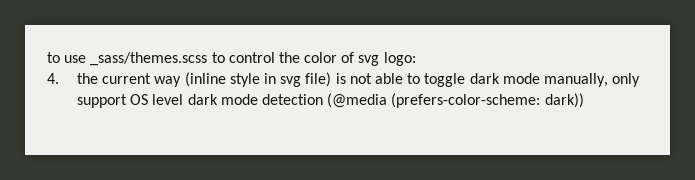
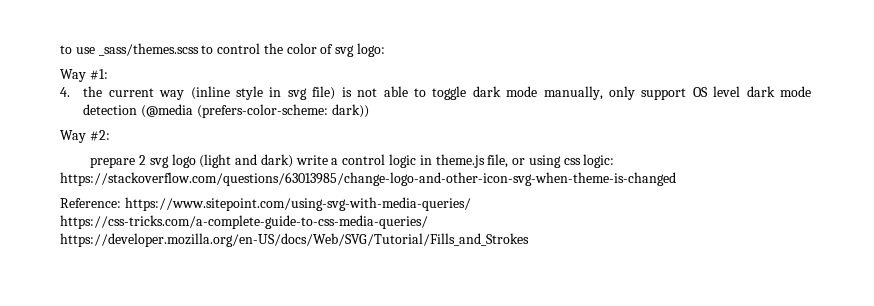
(416, 59) none -> [60,69,108,82] // Way #1:
(584, 100) none -> [60,130,110,143] [90,154,615,168] [60,172,676,186] [60,197,471,211] [60,215,428,229] [60,233,529,247] // Way #2: // prepare 2 svg logo (light and dark) write a control logic in theme.js file, or using css logic: https://stackoverflow.com/questions/63013985/change-logo-and-other-icon-svg-when-theme-is-changed // Reference: https://www.sitepoint.com/using-svg-with-media-queries/ https://css-tricks.com/a-complete-guide-to-css-media-queries/ https://developer.mozilla.org/en-US/docs/Web/SVG/Tutorial/Fills_and_Strokes

